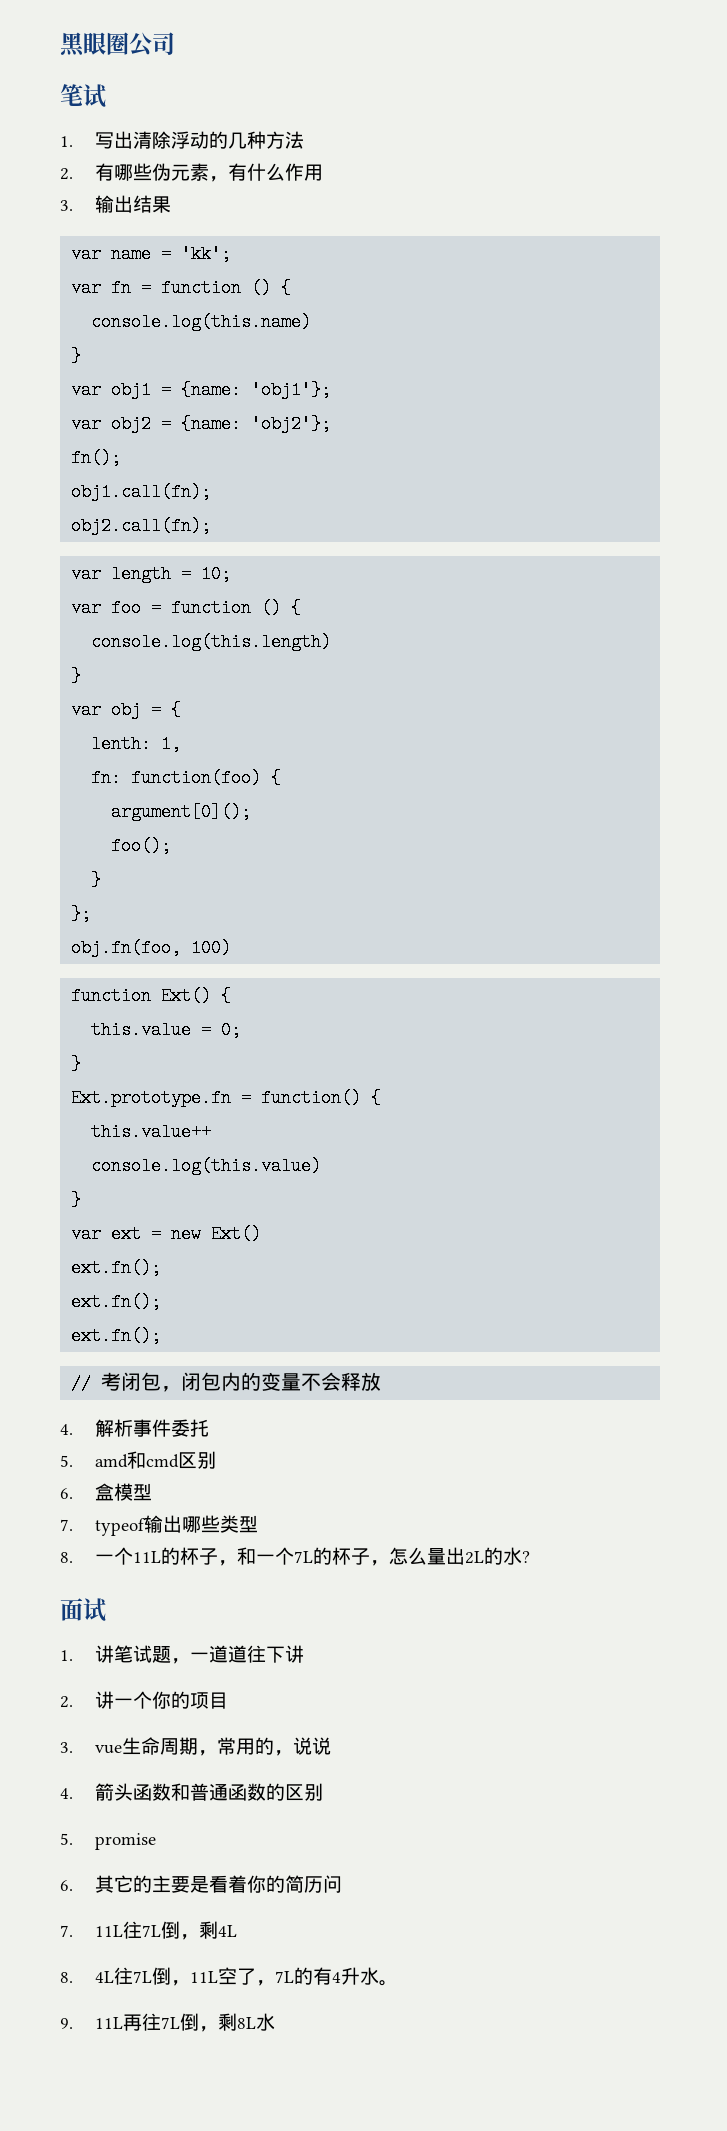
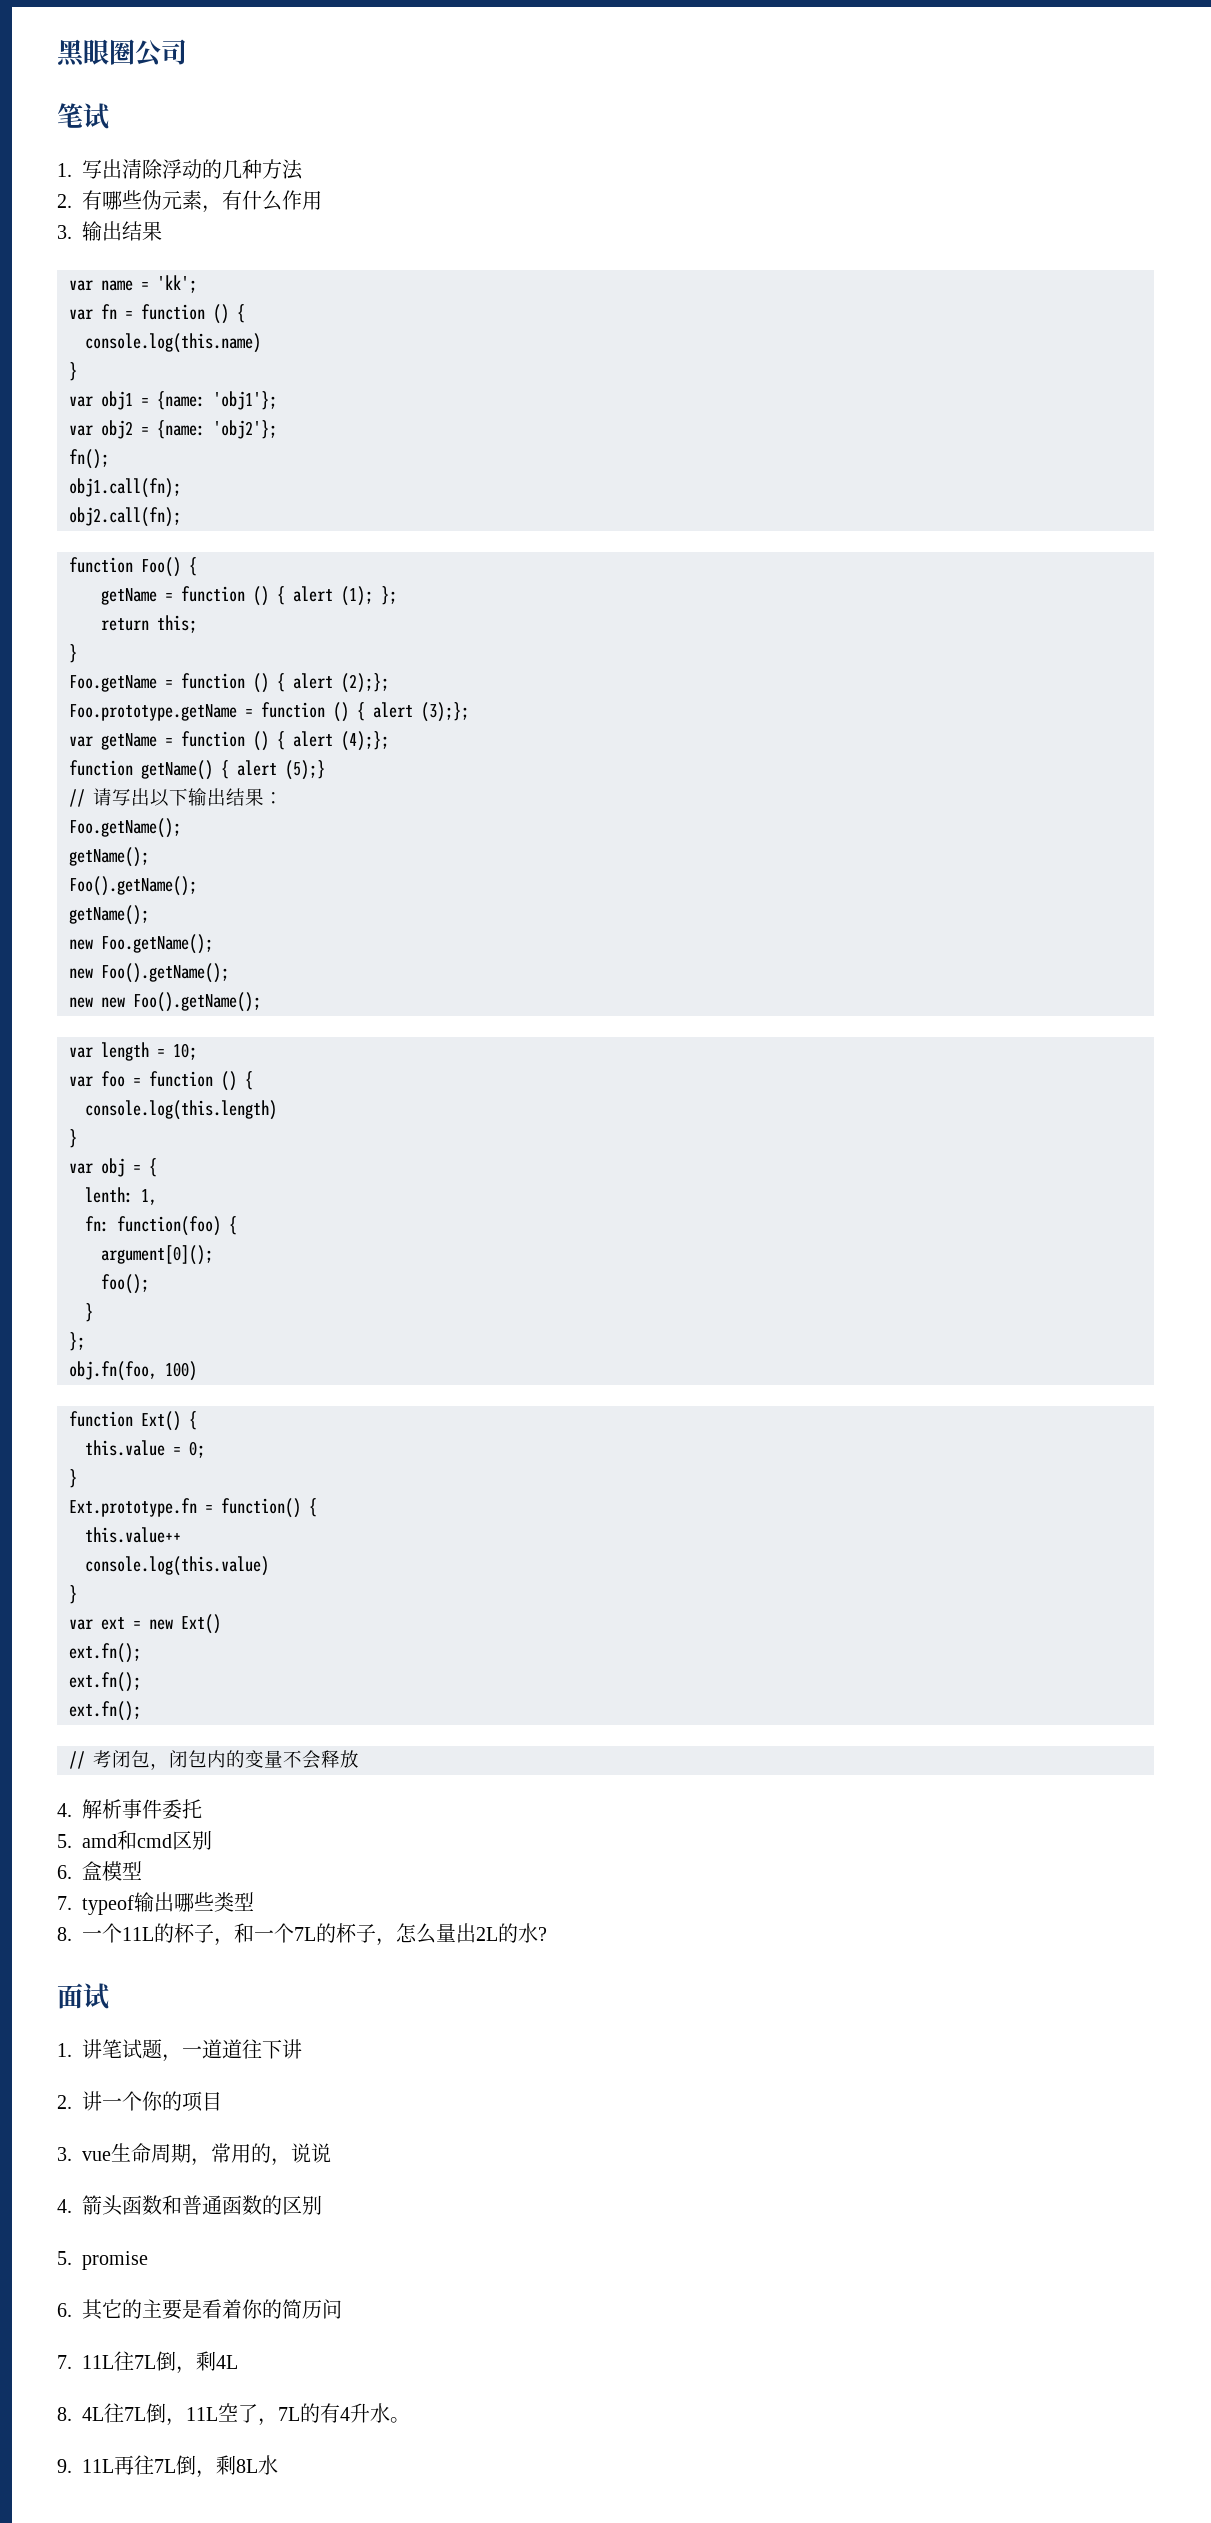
(212, 526) none -> [69,557,197,577] [101,586,397,606] [101,615,197,633] [69,644,77,663] [69,673,389,693] [69,702,469,722] [69,731,389,751] [69,760,325,780] [69,788,283,807] [69,818,181,838] [69,847,149,867] [69,876,197,896] [69,905,149,925] [69,934,213,954] [69,963,229,983] [69,992,261,1012] // function Foo() { // getName = function () { alert (1); }; // return this; // } // Foo.getName = function () { alert (2);}; // Foo.prototype.getName = function () { alert (3);}; // var getName = function () { alert (4);}; // function getName() { alert (5);} // // 请写出以下输出结果： // Foo.getName(); // getName(); // Foo().getName(); // getName(); // new Foo.getName(); // new Foo().getName(); // new new Foo().getName();

